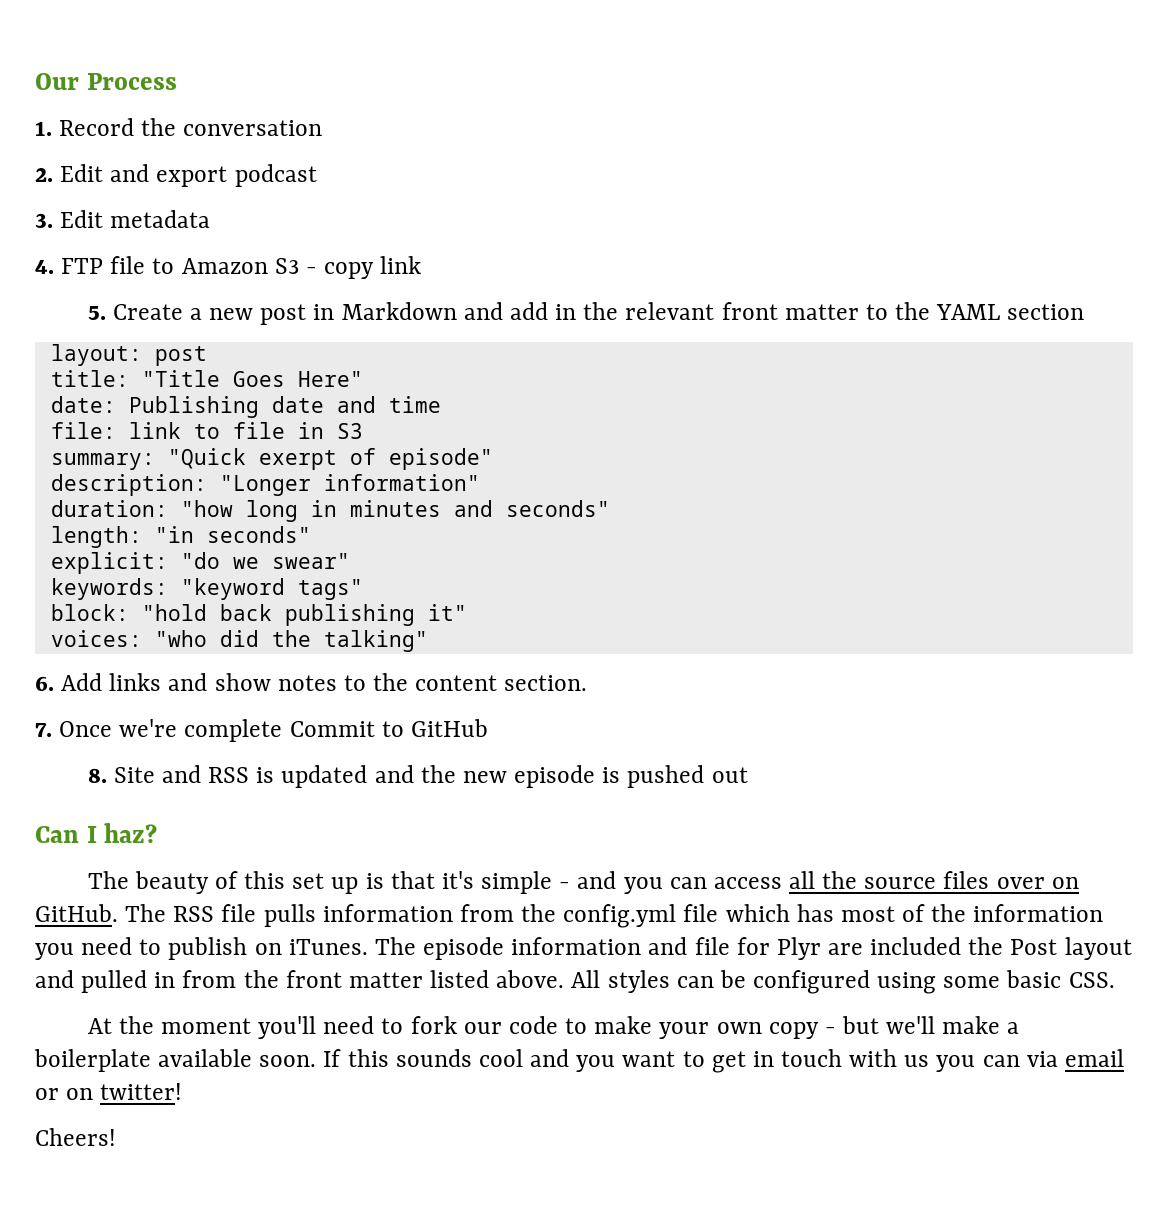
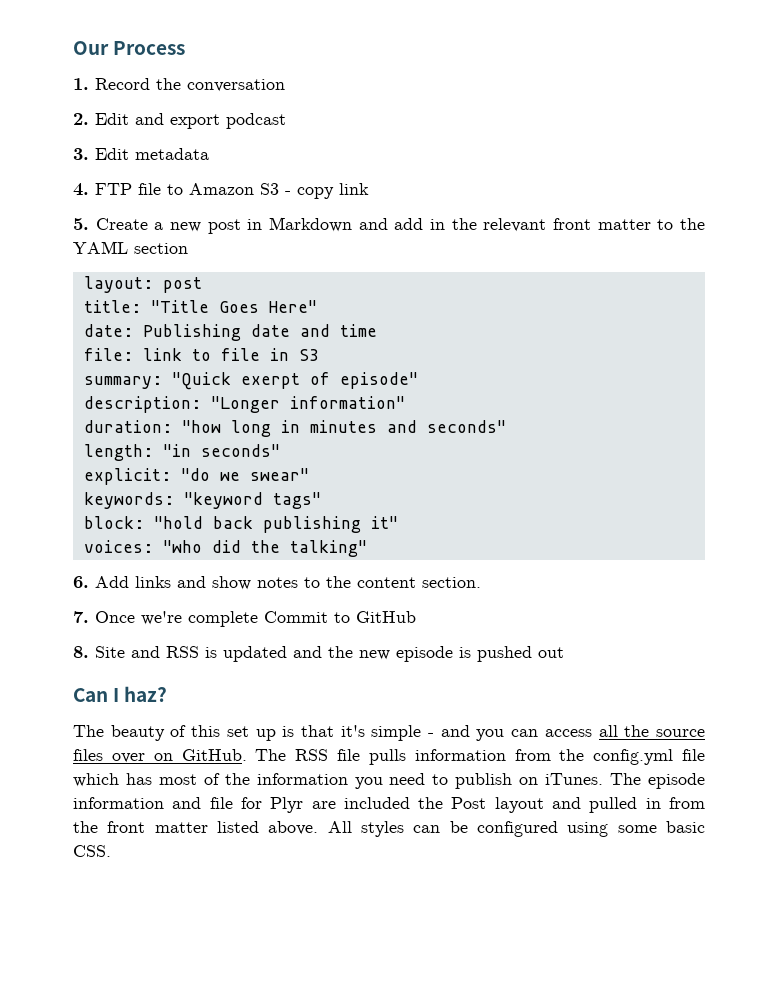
[87,1016,1020,1039] [34,1049,1124,1073] [35,1083,183,1100] [35,1128,116,1146] // At the moment you'll need to fork our code to make your own copy - but we'll make a boilerplate available soon. If this sounds cool and you want to get in touch with us you can via email or on twitter! // Cheers! -> (111, 851) none

